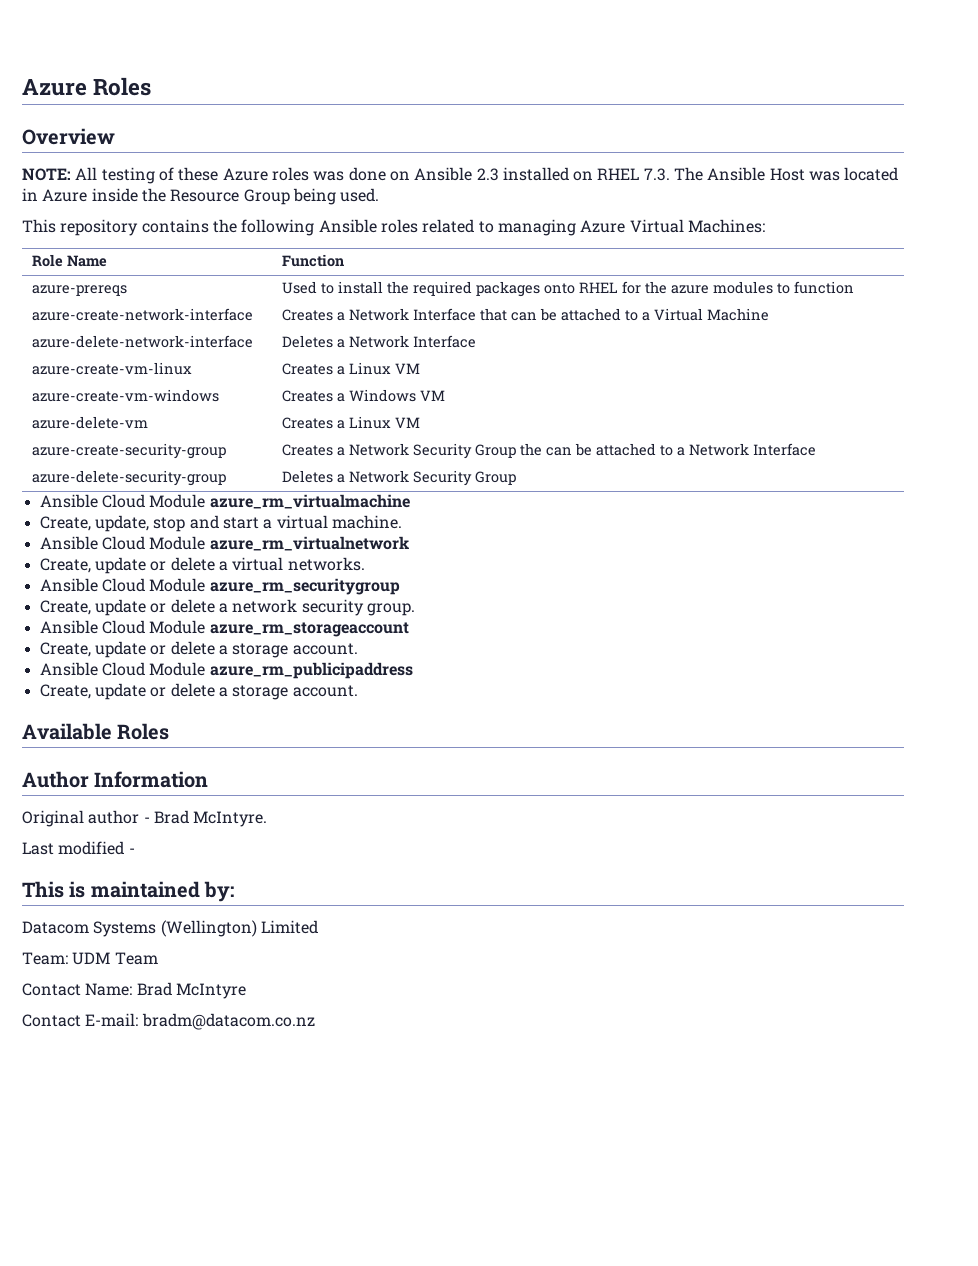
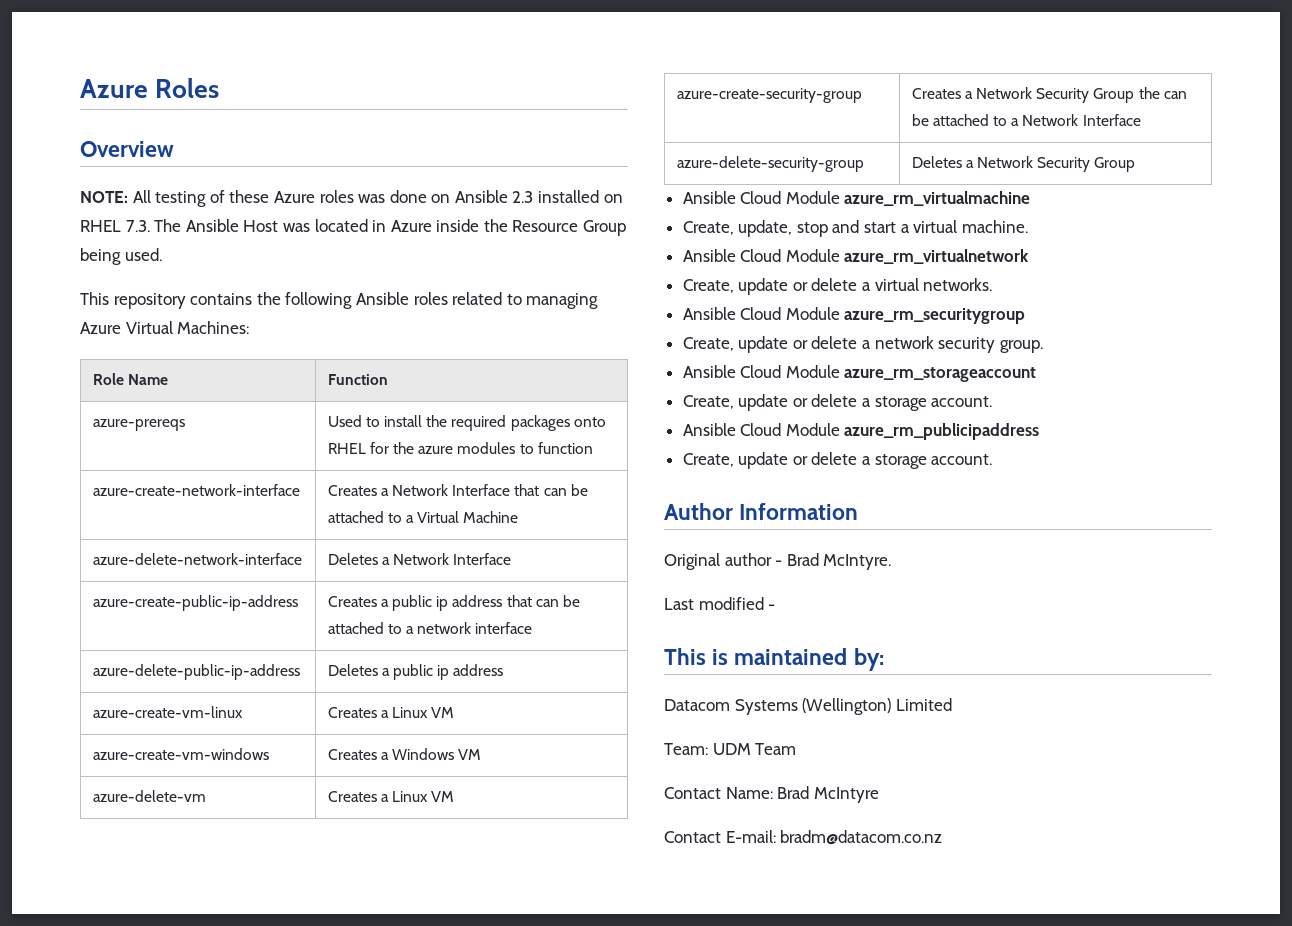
(476, 341) none -> [92,595,298,611] [327,595,581,611] [327,622,533,634] [92,664,300,680] [327,664,504,680] // azure-create-public-ip-address | Creates a public ip address that can be attached to a network interface // azure-delete-public-ip-address | Deletes a public ip address
[22,723,170,740] // Available Roles -> (993, 459) none

